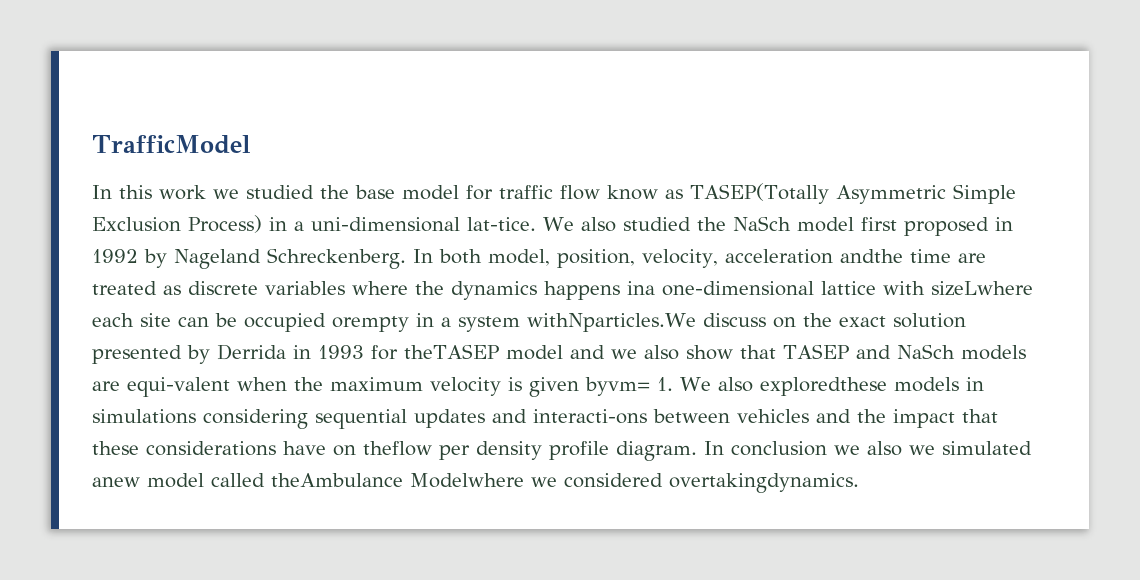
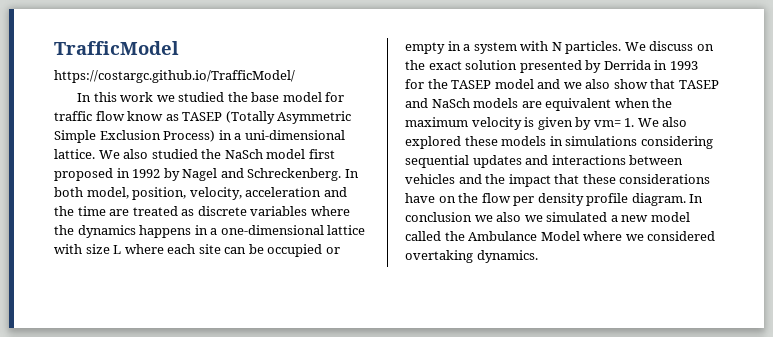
(250, 144) none -> [54,70,295,83] // https://costargc.github.io/TrafficModel/
[690,183,829,204] TASEP(Totally -> [182,111,275,124] TASEP (Totally
[467,217,536,231] lat-tice. -> [54,149,95,159] lattice.
[174,249,261,269] Nageland -> [182,168,244,181] Nagel and
[839,249,903,263] andthe -> [323,187,347,197] [54,206,74,216] and the
[627,281,655,295] ina -> [194,225,218,235] in a
[931,281,1033,296] sizeLwhere -> [85,244,164,254] size L where
[332,316,409,332] orempty -> [325,247,340,254] [405,42,445,54] or empty
[527,313,696,332] withNparticles.We -> [520,41,646,54] with N particles. We
[404,344,499,359] theTASEP -> [427,79,492,89] the TASEP
[127,377,230,397] equi-valent -> [545,98,612,111] equivalent
[585,377,650,396] byvm= -> [575,117,621,130] by vm=
[759,377,887,396] exploredthese -> [405,136,498,149] explored these
[533,409,647,424] interacti-ons -> [551,155,626,165] interactions
[363,441,432,456] theflow -> [458,193,511,203] the flow
[92,473,859,493] anew model called theAmbulance Modelwhere we considered overtakingdynamics. -> [610,212,690,222] [405,231,716,241] [405,250,538,263] a new model called the Ambulance Model where we considered overtaking dynamics.

